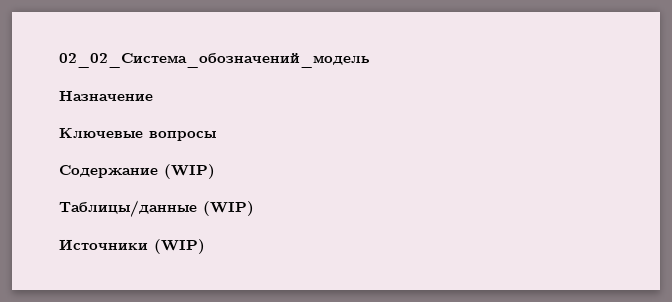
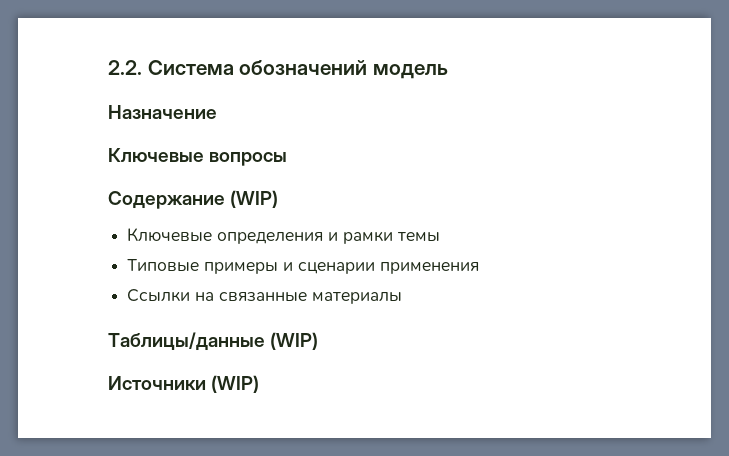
[59,53,370,68] 02_02_Система_обозначений_модель -> [108,60,448,79] 2.2. Система обозначений модель
(215, 171) none -> [127,227,441,244] [127,259,480,274] [127,289,403,304] // Ключевые определения и рамки темы // Типовые примеры и сценарии применения // Ссылки на связанные материалы

